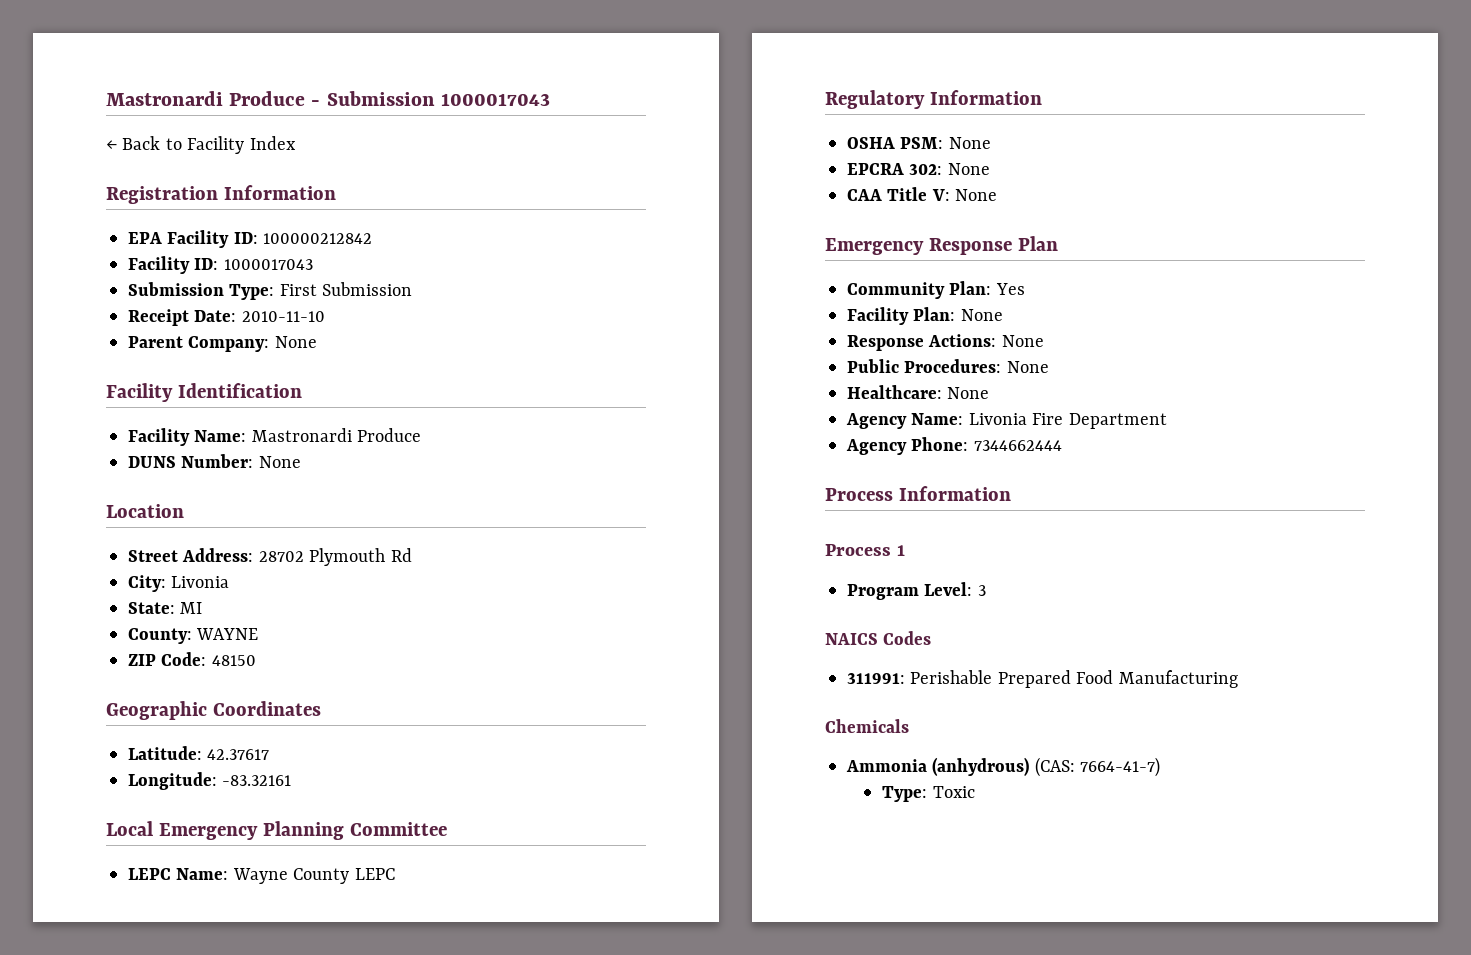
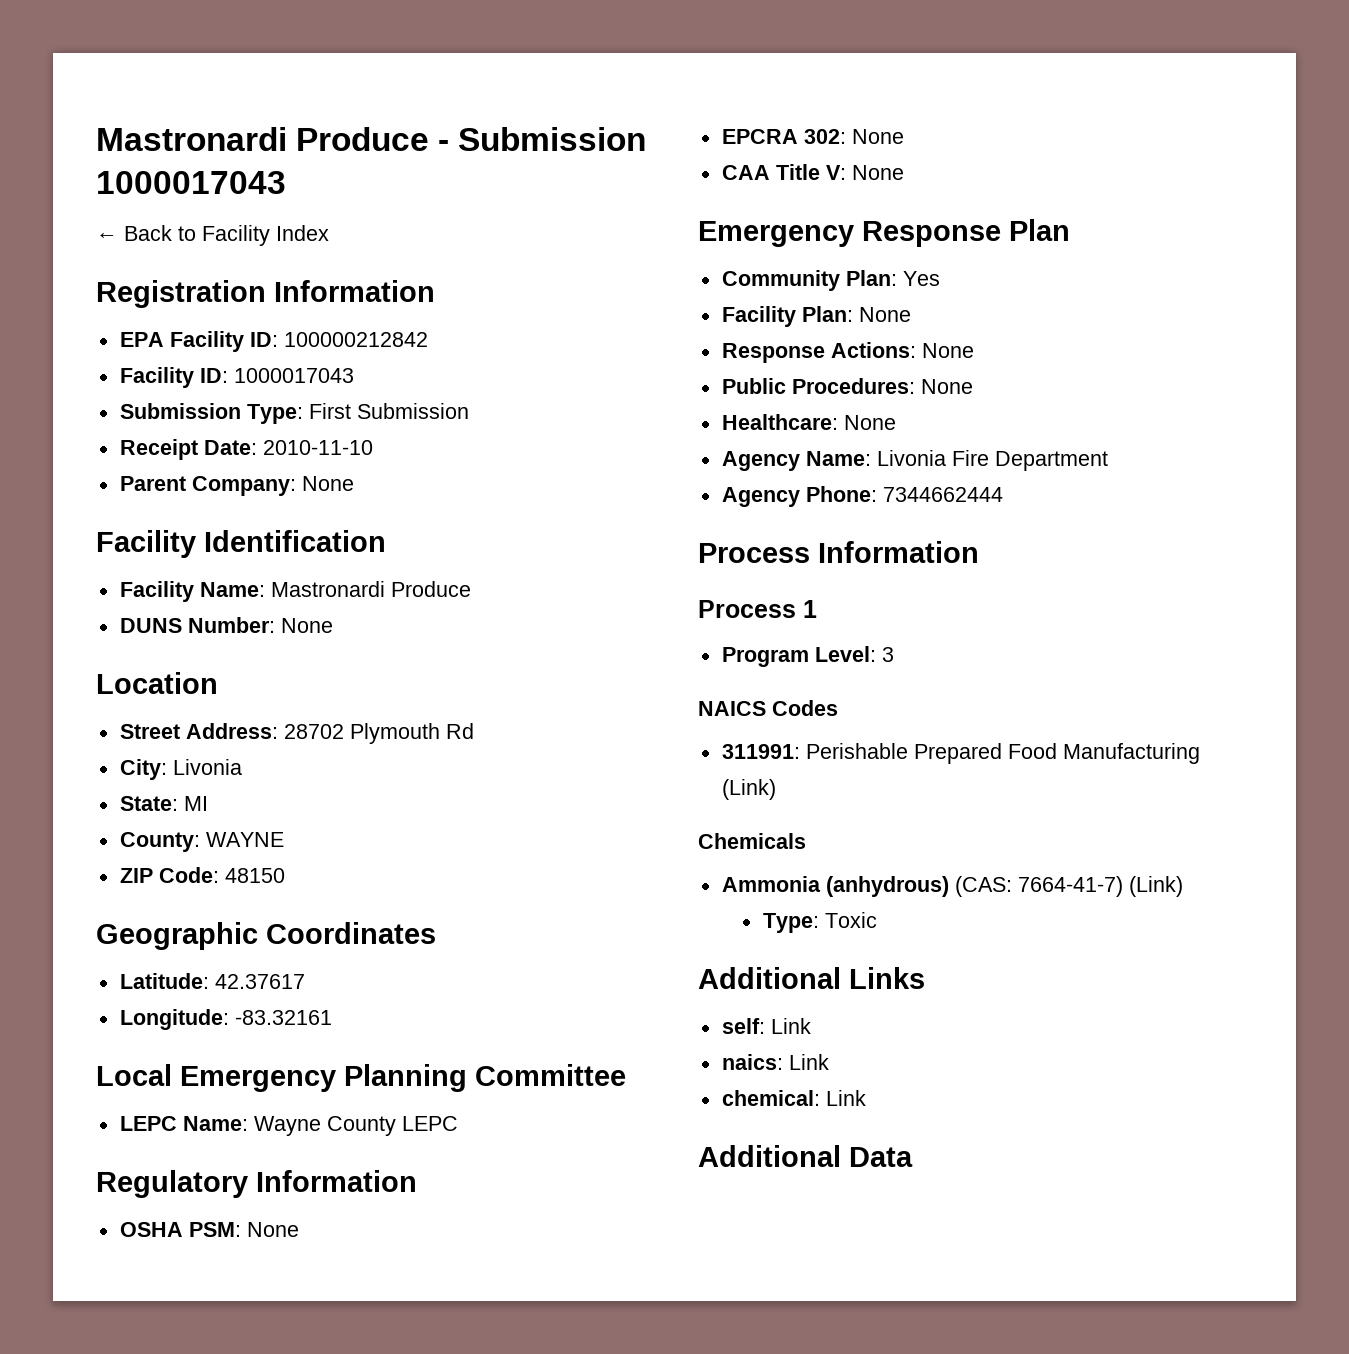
(1238, 679) none -> [721,779,776,800] (Link)
(1161, 767) none -> [1128,876,1183,897] (Link)
(975, 792) none -> [698,967,925,989] [721,1018,811,1034] [721,1054,829,1070] [721,1090,866,1106] [698,1145,913,1167] // Additional Links // self: Link // naics: Link // chemical: Link // Additional Data

